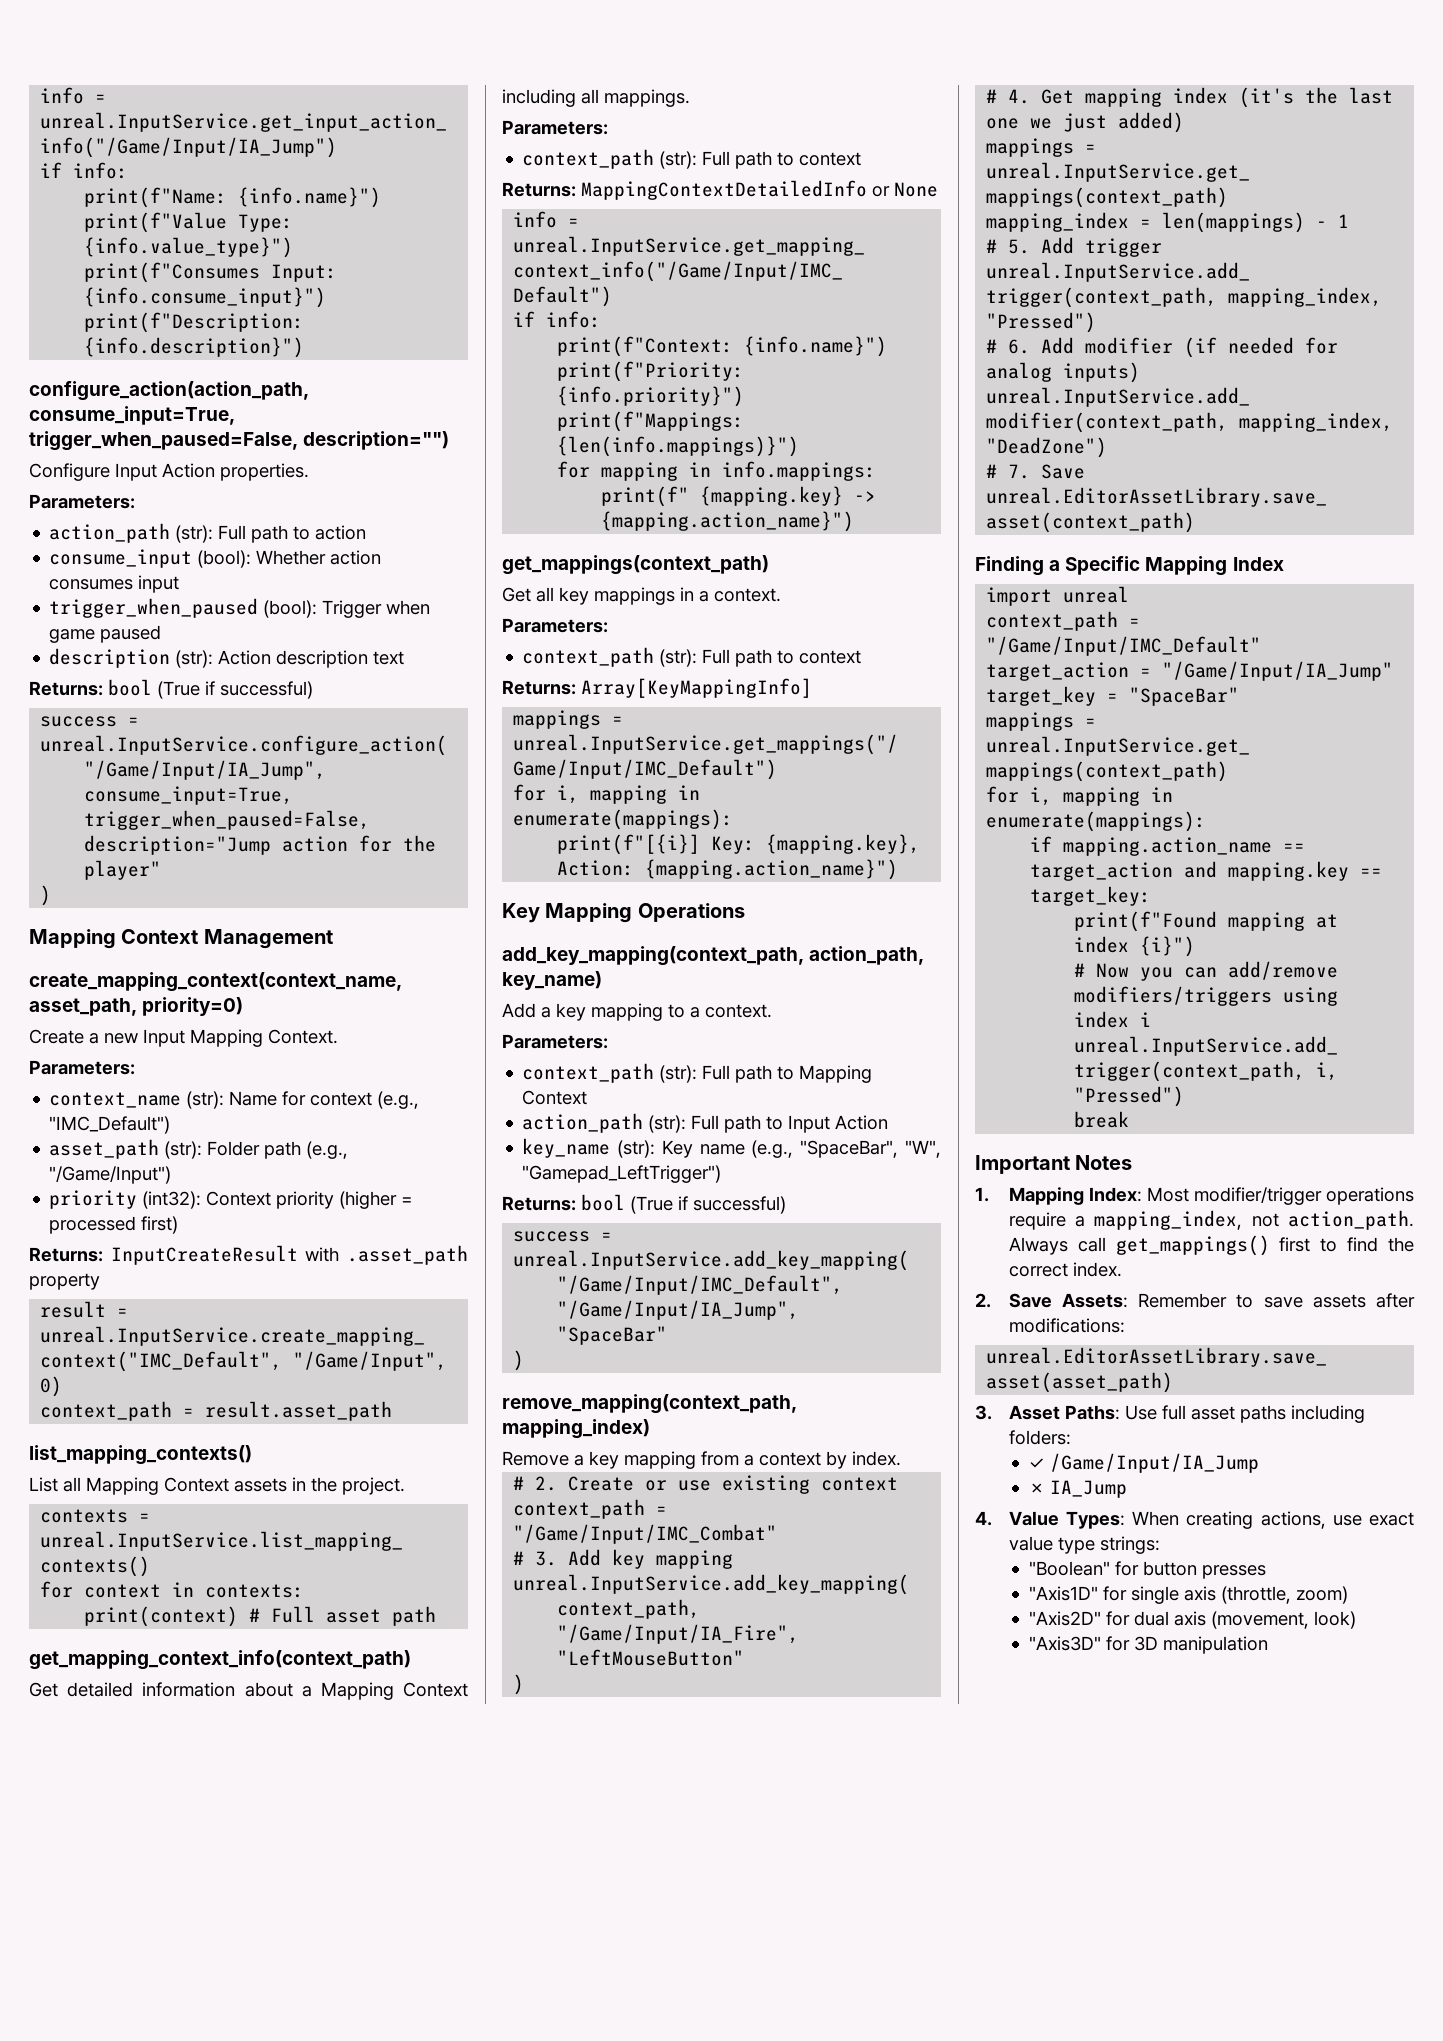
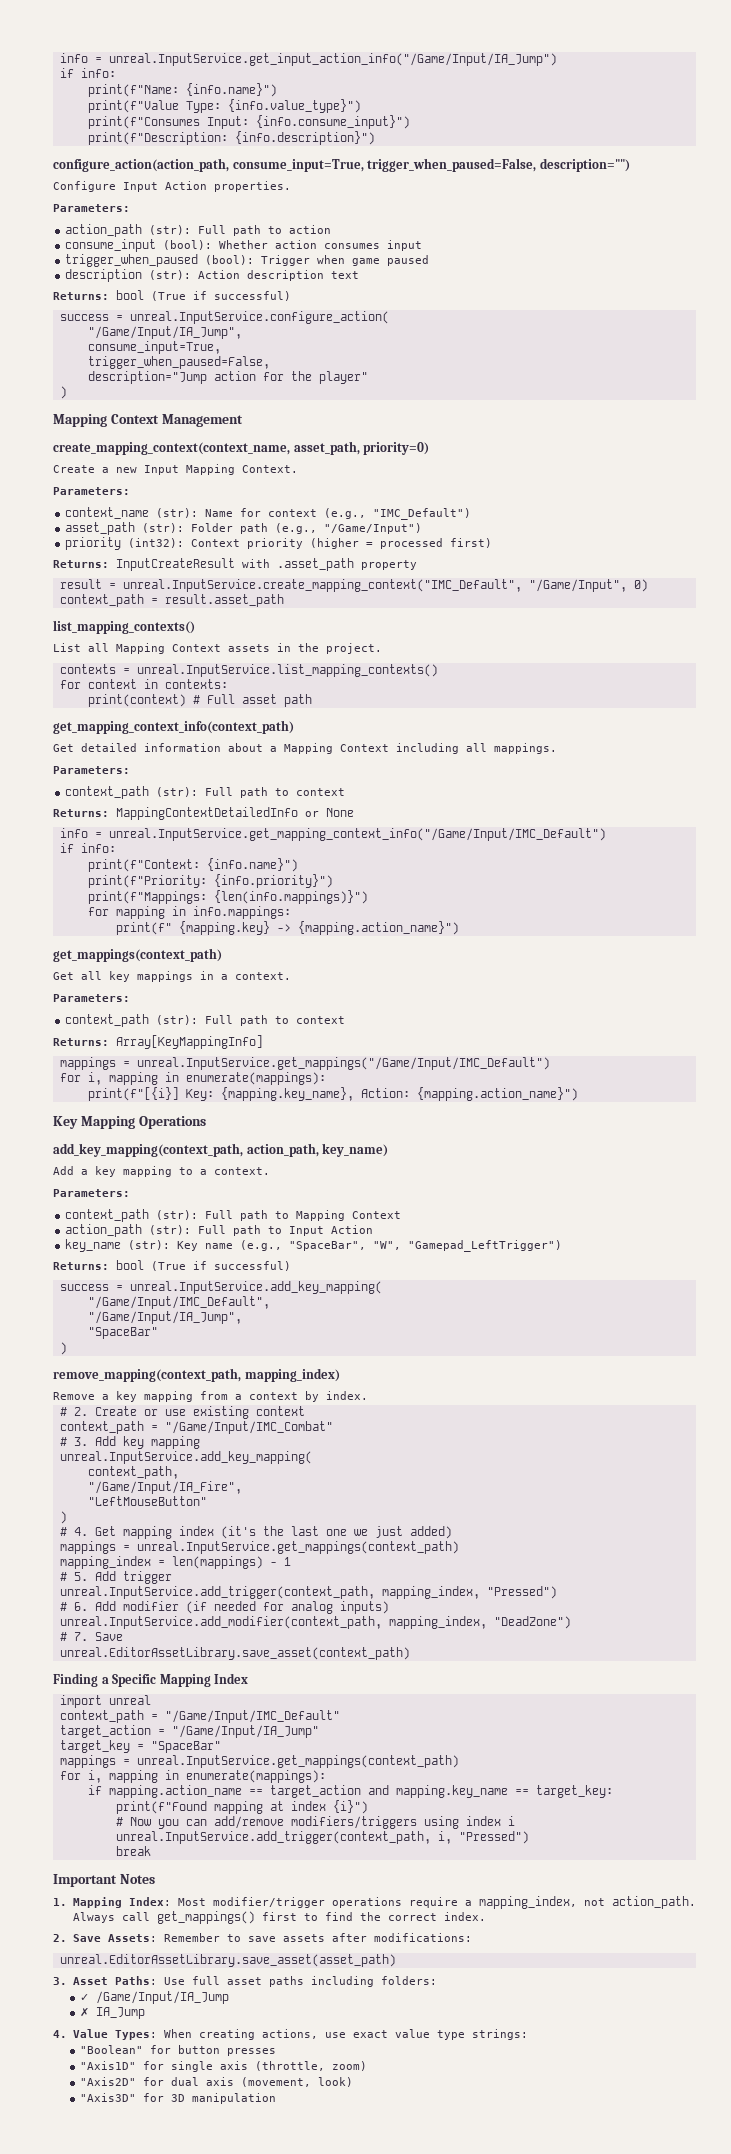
[766,834,921,854] {mapping.key}, -> [220,1087,354,1101] {mapping.key_name},
[1228,861,1350,881] mapping.key -> [395,1785,508,1798] mapping.key_name

